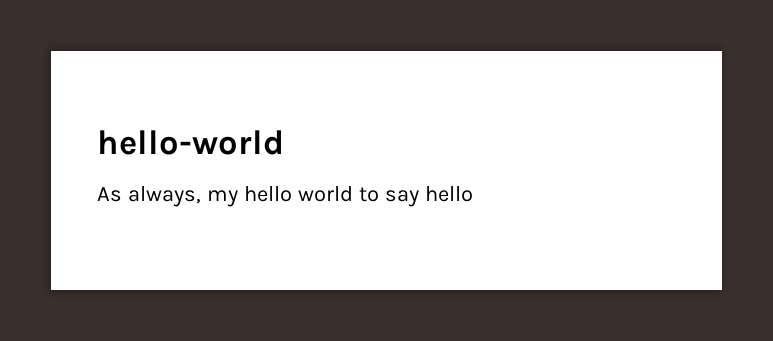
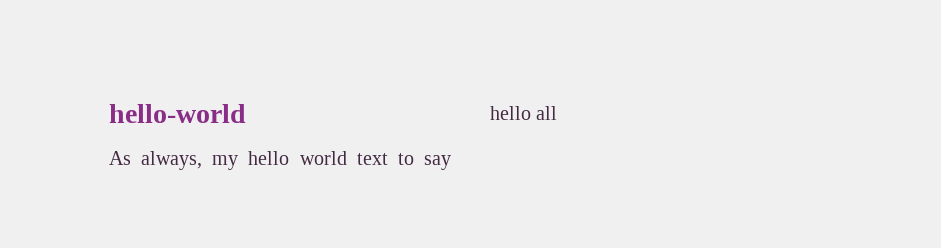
(353, 194) none -> [356,153,388,165] text
(473, 194) none -> [536,106,558,120] all

